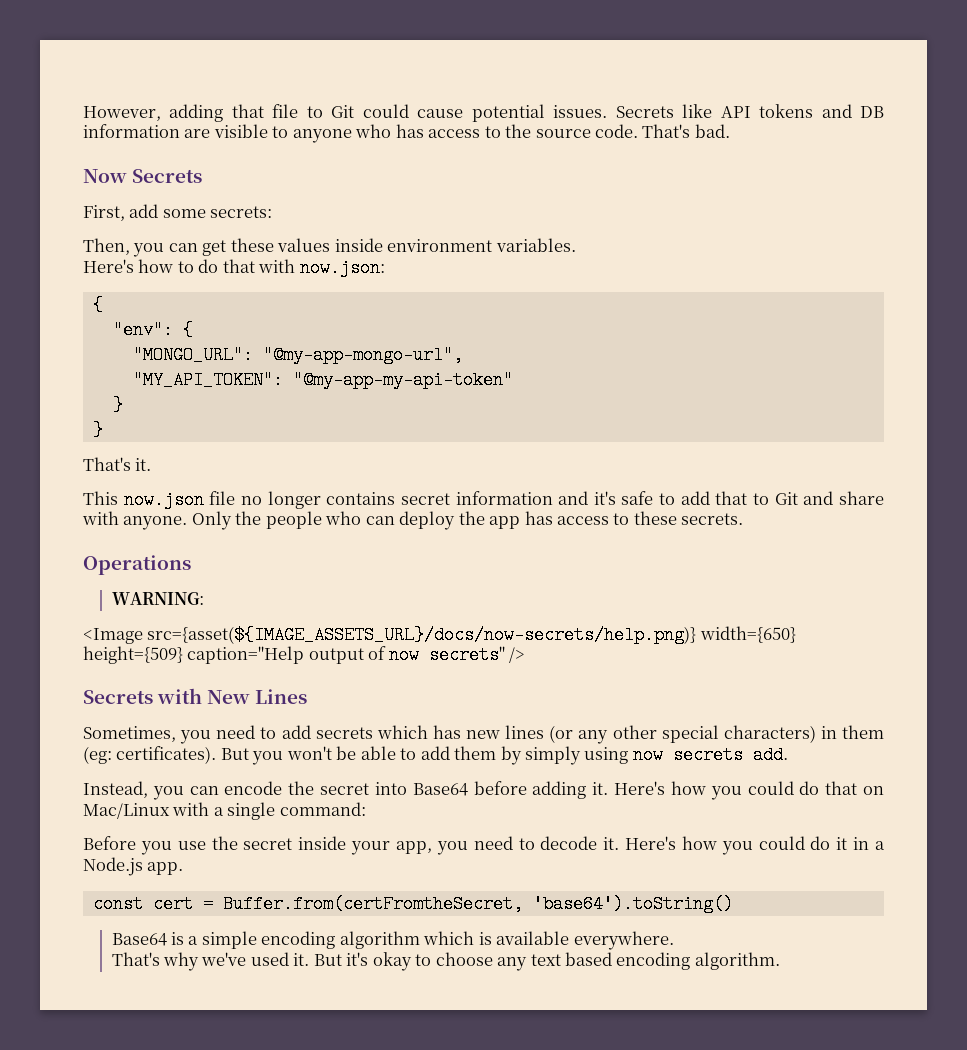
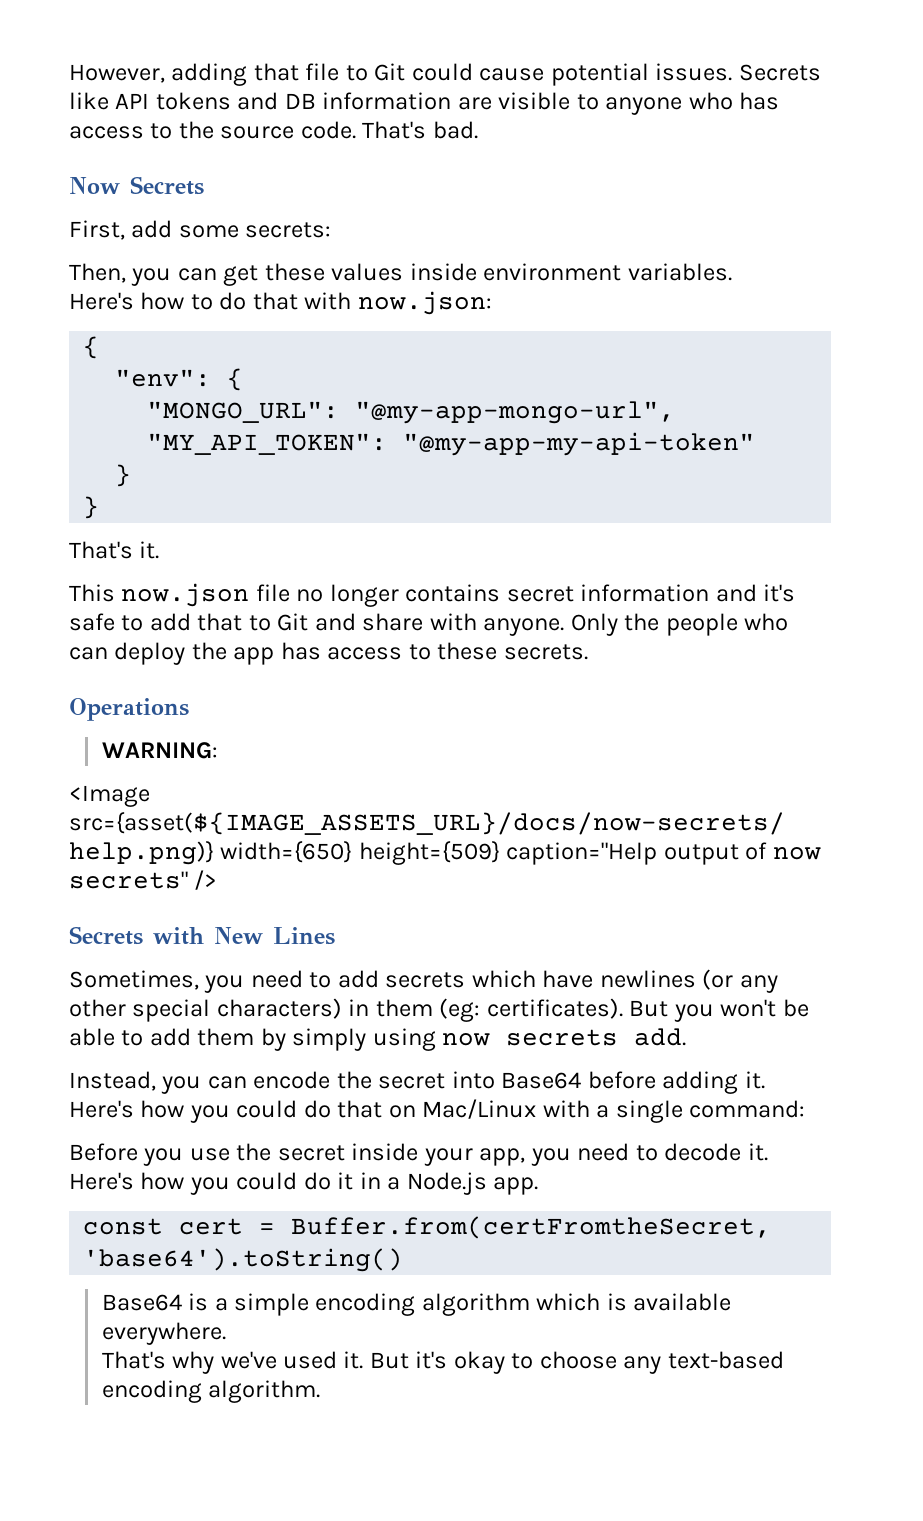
[432,725,545,739] has new lines -> [542,970,696,988] have newlines
[530,952,612,966] text based -> [667,1351,784,1369] text-based

